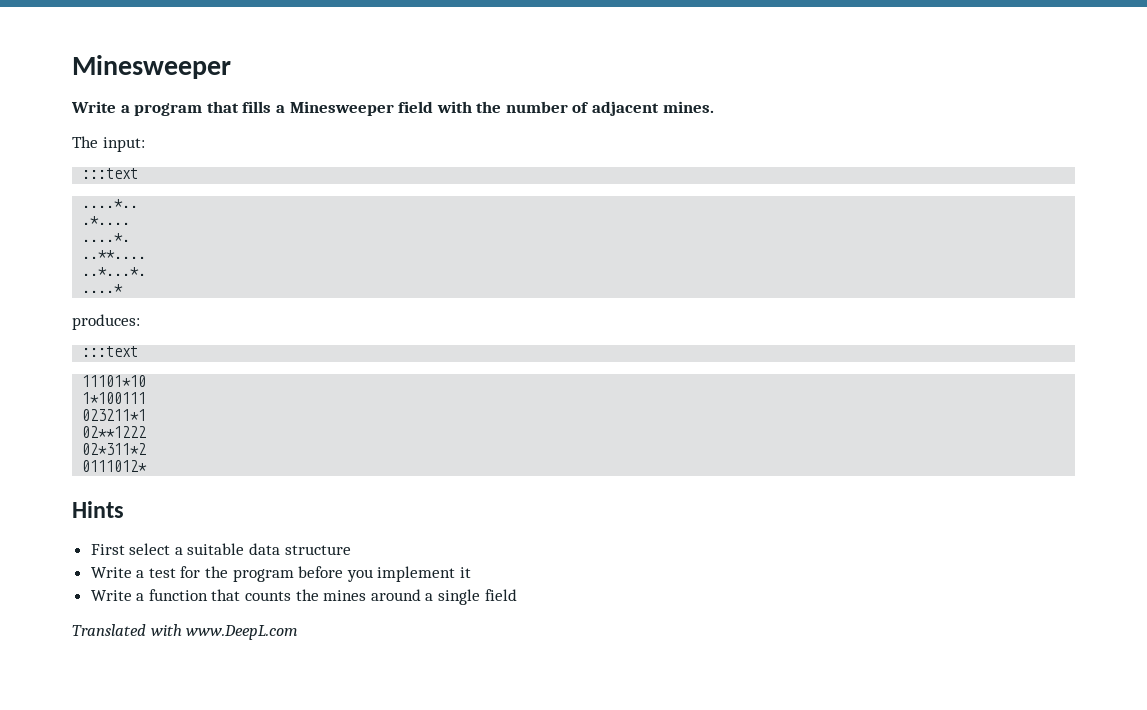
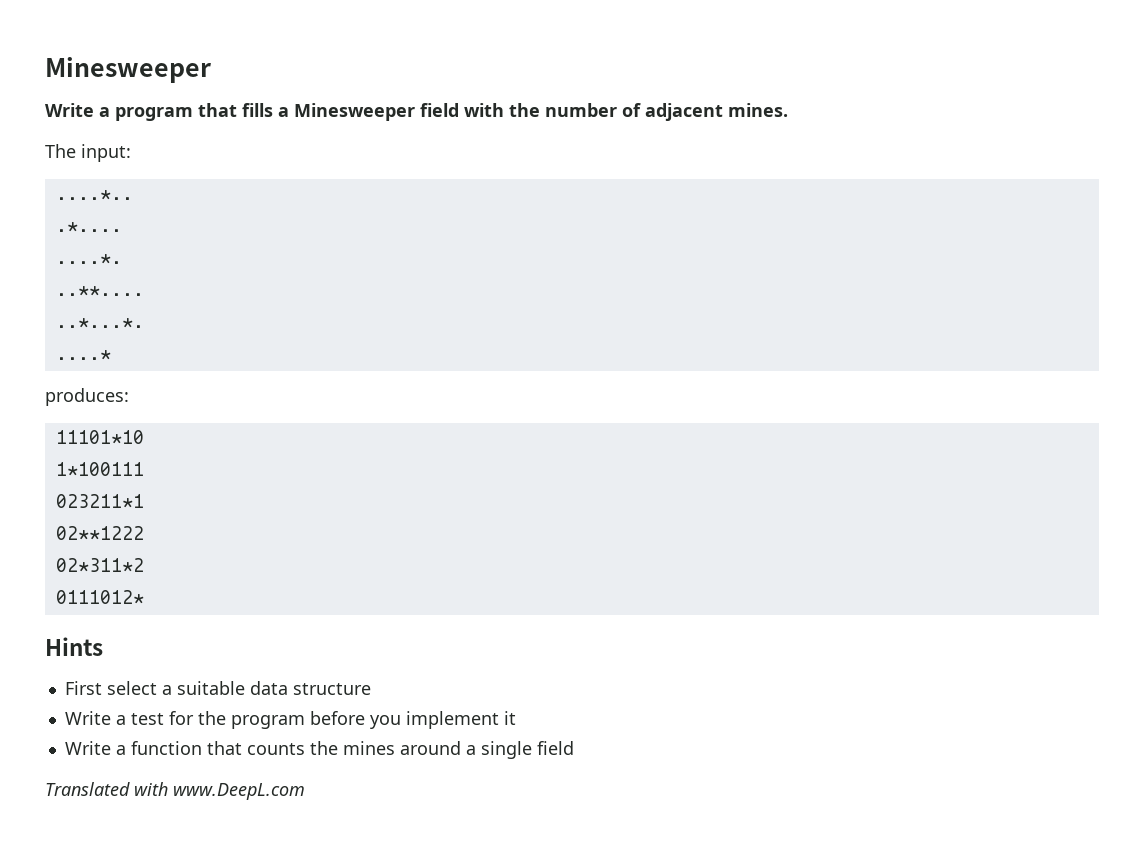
[82,168,139,179] // :::text -> (131, 153) none
[82,346,139,357] // :::text -> (129, 397) none

